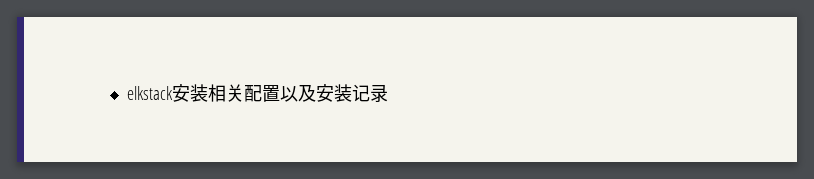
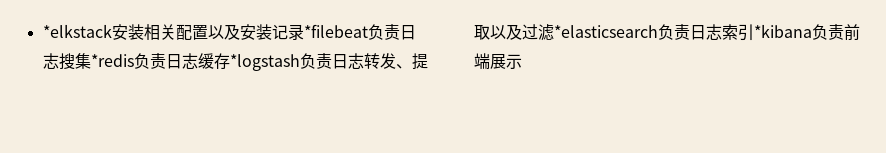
[126,86,173,100] elkstack -> [42,24,112,38] *elkstack
(388, 93) none -> [303,24,416,40] [42,53,428,71] [473,24,860,41] [473,53,522,69] *filebeat负责日志搜集*redis负责日志缓存*logstash负责日志转发、提取以及过滤*elasticsearch负责日志索引*kibana负责前端展示

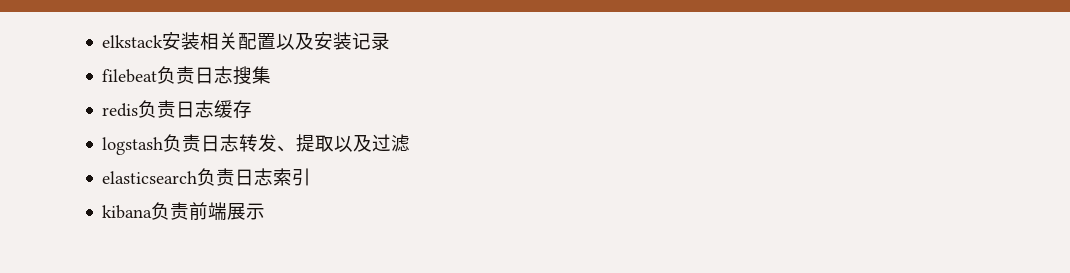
[42,24,112,38] *elkstack -> [102,35,164,48] elkstack
[303,24,368,38] *filebeat -> [102,69,158,83] // filebeat
[90,54,134,67] *redis -> [102,103,139,117] // redis
[229,54,300,71] *logstash -> [102,137,164,155] // logstash
[553,25,658,38] *elasticsearch -> [102,171,198,184] // elasticsearch
[753,24,812,38] *kibana -> [102,205,153,219] // kibana

